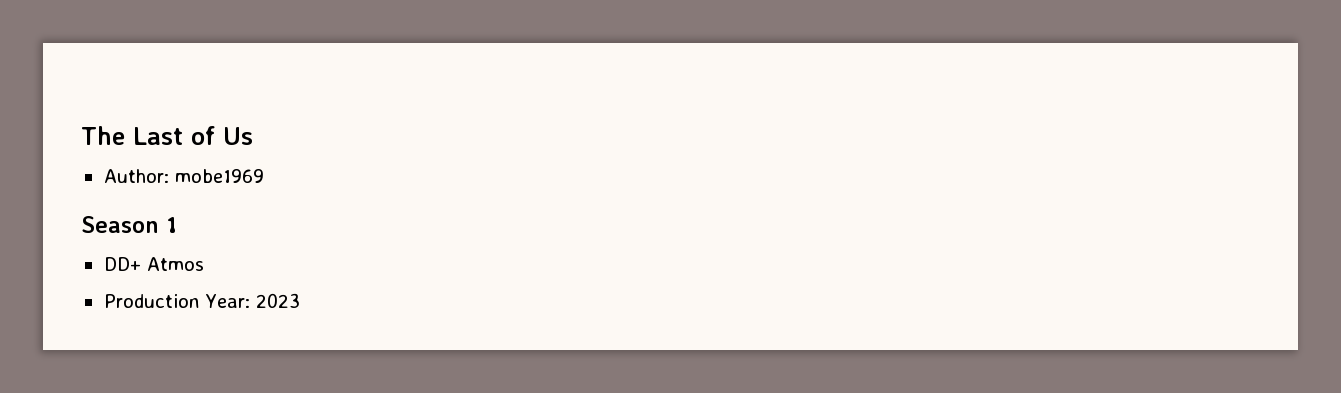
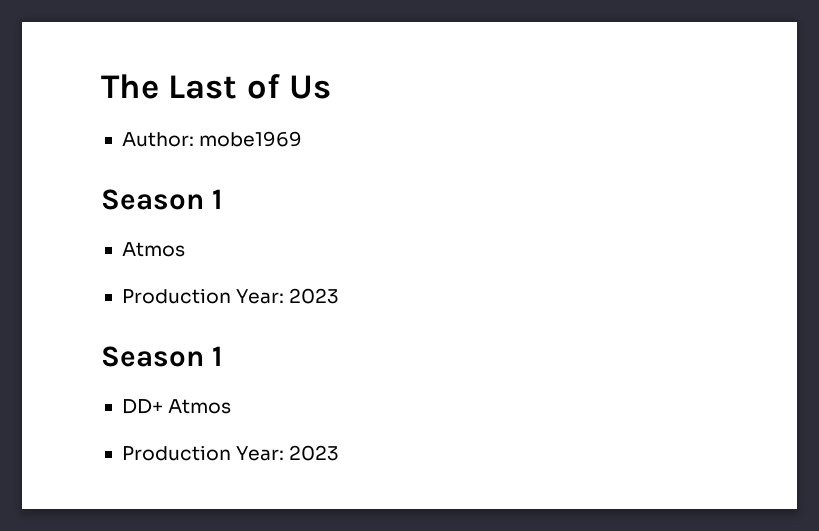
(177, 225) none -> [121,242,185,257] [121,288,340,304] [101,346,223,367] // Atmos // Production Year: 2023 // Season 1

